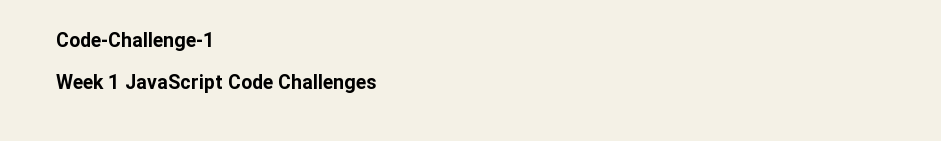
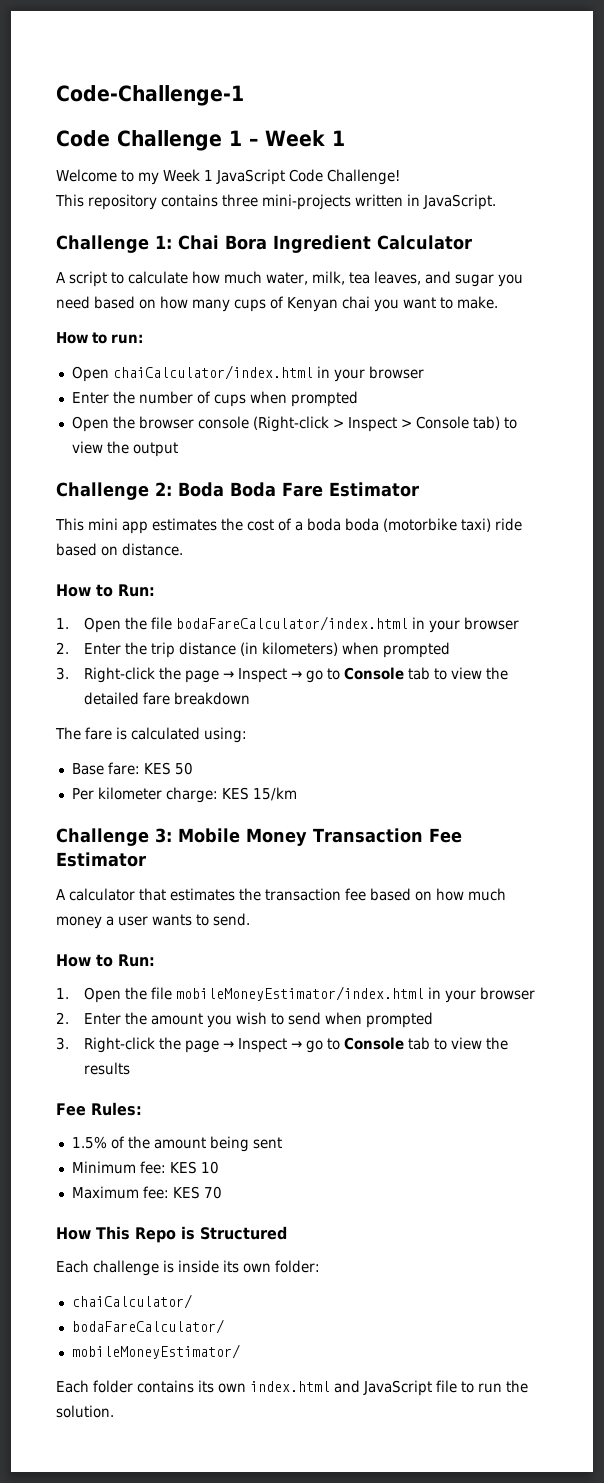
[56,74,378,93] Week 1 JavaScript Code Challenges -> [56,130,345,151] [56,169,400,185] [55,194,496,210] [56,235,472,253] [56,271,523,287] [56,296,498,312] [56,332,143,344] [71,365,424,382] [71,391,358,407] [71,416,517,432] [71,441,178,457] [56,482,419,500] [55,518,522,534] [56,543,183,556] [56,584,155,597] [56,616,519,633] [56,642,450,658] [56,667,508,683] [83,692,250,705] [55,727,247,743] [71,762,193,775] [71,787,297,803] [56,828,462,846] [56,852,146,867] [56,888,506,901] [56,913,250,929] [56,954,155,967] [56,986,535,1003] [56,1012,433,1028] [56,1037,508,1053] [83,1062,130,1075] [56,1102,142,1116] [71,1136,282,1152] [71,1161,219,1174] [71,1186,222,1199] [56,1226,287,1243] [56,1260,320,1276] [71,1294,192,1309] [71,1319,224,1334] [71,1344,240,1359] [56,1380,528,1396] [56,1405,114,1418] Code Challenge 1 – Week 1 // Welcome to my Week 1 JavaScript Code Challenge! // This repository contains three mini-projects written in JavaScript. // Challenge 1: Chai Bora Ingredient Calculator // A script to calculate how much water, milk, tea leaves, and sugar you need based on how many cups of Kenyan chai you want to make. // How to run: // Open chaiCalculator/index.html in your browser // Enter the number of cups when prompted // Open the browser console (Right-click > Inspect > Console tab) to view the output // Challenge 2: Boda Boda Fare Estimator // This mini app estimates the cost of a boda boda (motorbike taxi) ride based on distance. // How to Run: // 1. Open the file bodaFareCalculator/index.html in your browser // 2. Enter the trip distance (in kilometers) when prompted // 3. Right-click the page → Inspect → go to Console tab to view the detailed fare breakdown // The fare is calculated using: // Base fare: KES 50 // Per kilometer charge: KES 15/km // Challenge 3: Mobile Money Transaction Fee Estimator // A calculator that estimates the transaction fee based on how much money a user wants to send. // How to Run: // 1. Open the file mobileMoneyEstimator/index.html in your browser // 2. Enter the amount you wish to send when prompted // 3. Right-click the page → Inspect → go to Console tab to view the results // Fee Rules: // 1.5% of the amount being sent // Minimum fee: KES 10 // Maximum fee: KES 70 // How This Repo is Structured // Each challenge is inside its own folder: // chaiCalculator/ // bodaFareCalculator/ // mobileMoneyEstimator/ // Each folder contains its own index.html and JavaScript file to run the solution.

